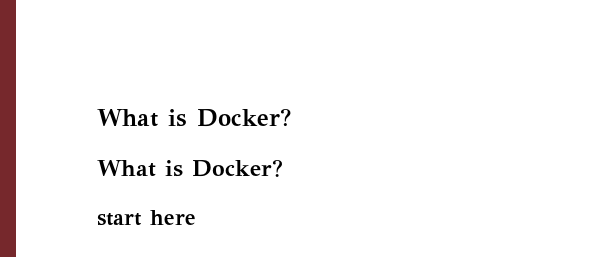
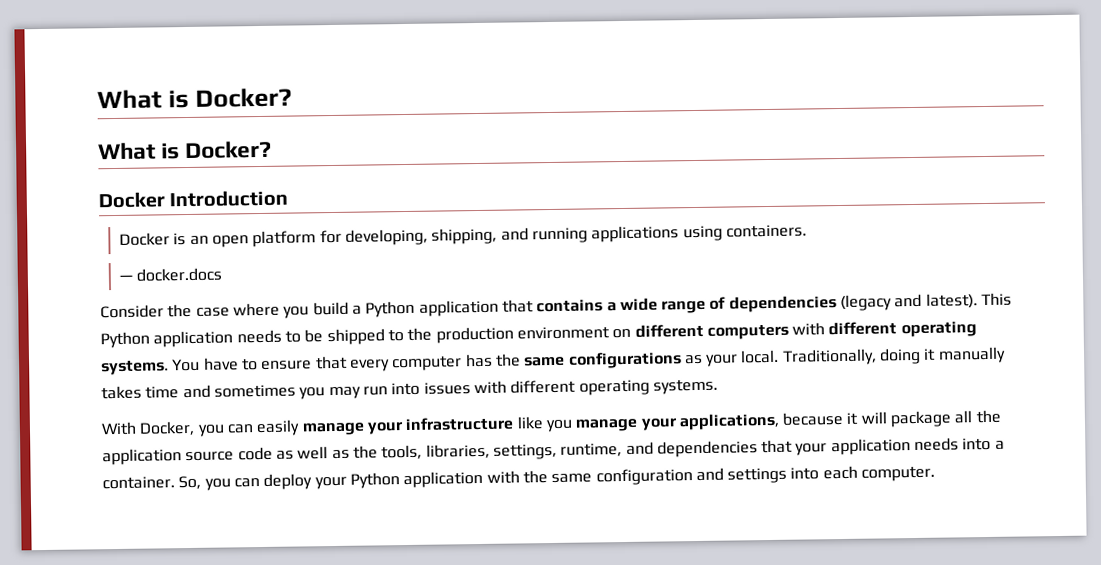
[97,210,196,226] start here -> [98,190,289,209] [119,224,807,248] [119,267,223,282] [100,292,1013,319] [100,321,977,349] [101,346,1006,376] [101,378,718,400] [101,409,1001,437] [102,437,1005,466] [102,465,936,491] Docker Introduction // Docker is an open platform for developing, shipping, and running applications using containers. // — docker.docs // Consider the case where you build a Python application that contains a wide range of dependencies (legacy and latest). This Python application needs to be shipped to the production environment on different computers with different operating systems. You have to ensure that every computer has the same configurations as your local. Traditionally, doing it manually takes time and sometimes you may run into issues with different operating systems. // With Docker, you can easily manage your infrastructure like you manage your applications, because it will package all the application source code as well as the tools, libraries, settings, runtime, and dependencies that your application needs into a container. So, you can deploy your Python application with the same configuration and settings into each computer.

